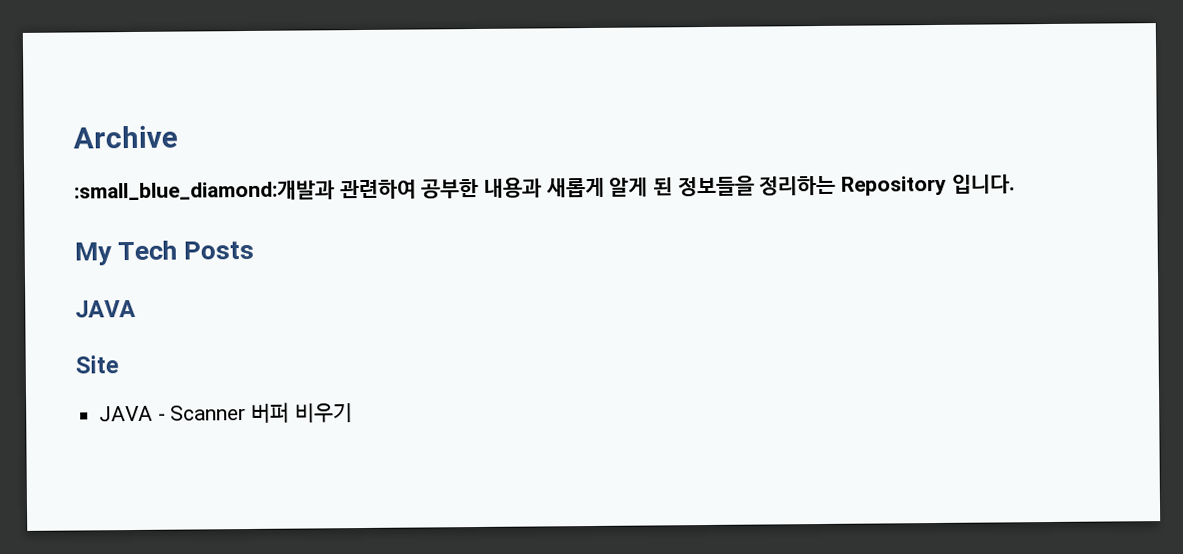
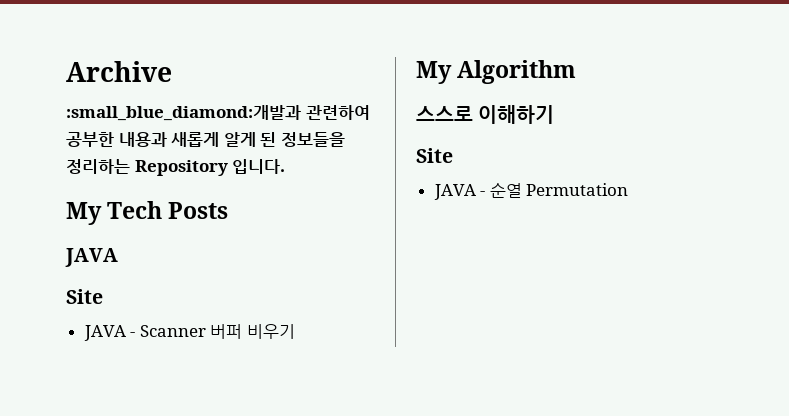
(353, 413) none -> [416,60,577,84] [416,105,555,124] [416,148,453,163] [433,182,629,200] // My Algorithm // 스스로 이해하기 // Site // JAVA - 순열 Permutation

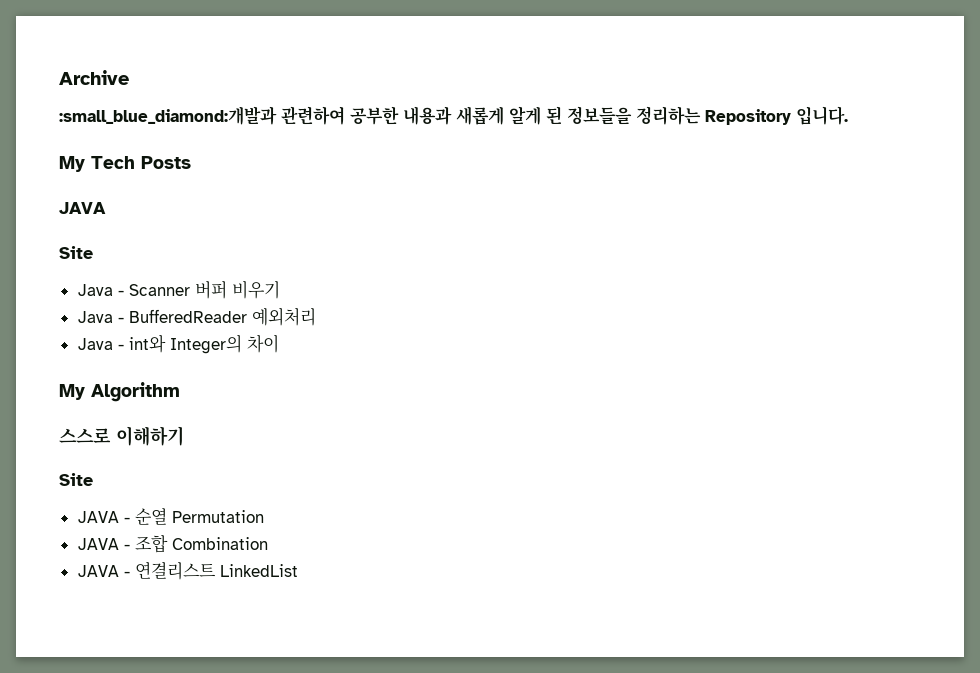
[83,325,126,341] JAVA -> [77,284,113,296] Java
(296, 331) none -> [77,307,316,326] [77,334,279,354] // Java - BufferedReader 예외처리 // Java - int와 Integer의 차이
(629, 189) none -> [77,535,268,553] [77,561,298,580] // JAVA - 조합 Combination // JAVA - 연결리스트 LinkedList

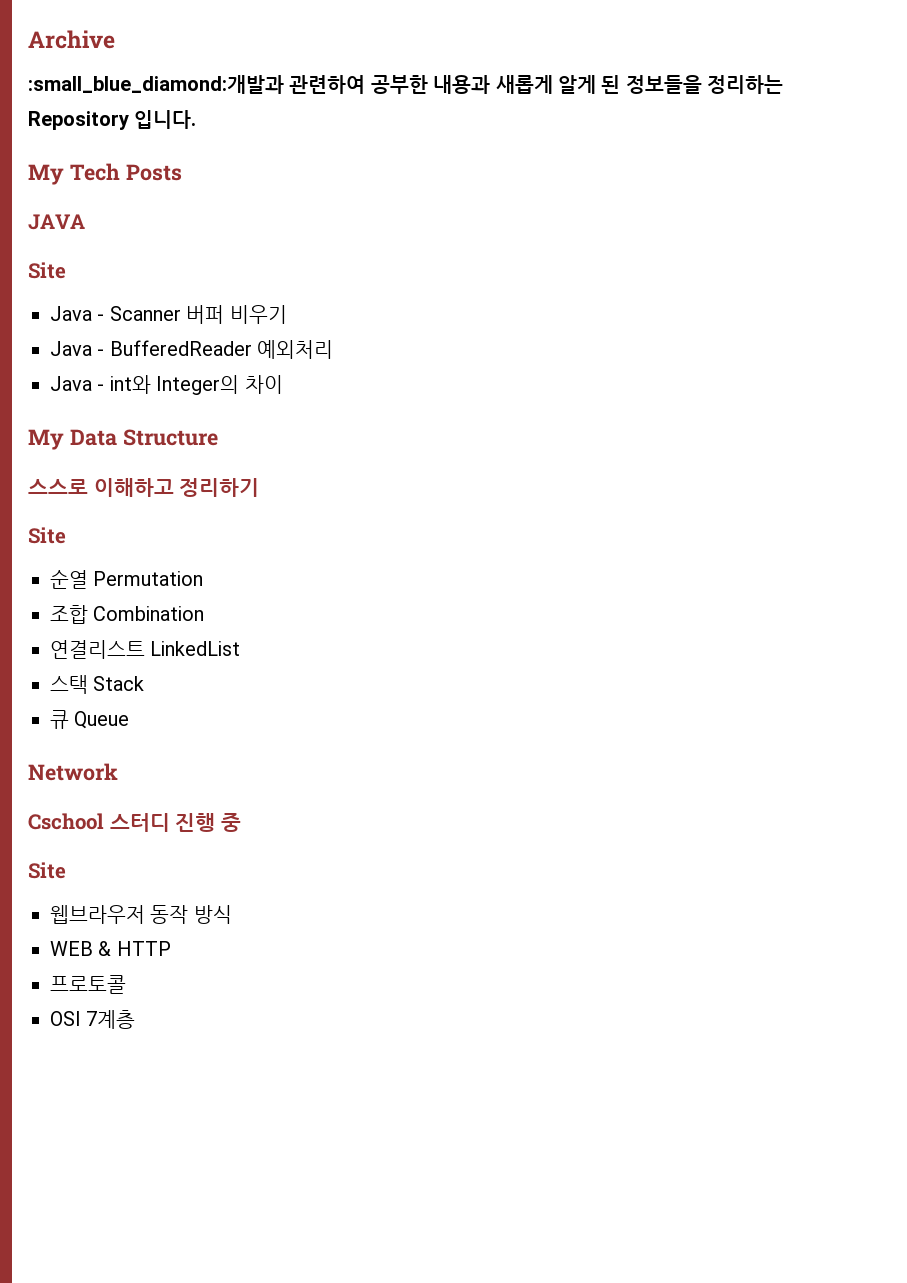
[91,382,180,402] Algorithm -> [69,429,218,446] Data Structure
[116,426,184,446] [59,473,93,486] [77,511,130,523] 이해하기 // Site // JAVA - -> [93,478,260,497] [28,527,66,544] 이해하고 정리하기 // Site //
[77,538,130,550] JAVA - -> (204, 578) none
[77,565,130,577] JAVA - -> (205, 613) none
(298, 570) none -> [50,675,145,694] [50,710,130,729] [28,763,118,781] [28,813,241,832] [28,862,66,879] [50,905,232,924] [50,941,171,956] [50,975,126,994] [50,1010,136,1029] // 스택 Stack // 큐 Queue // Network // Cschool 스터디 진행 중 // Site // 웹브라우저 동작 방식 // WEB & HTTP // 프로토콜 // OSI 7계층

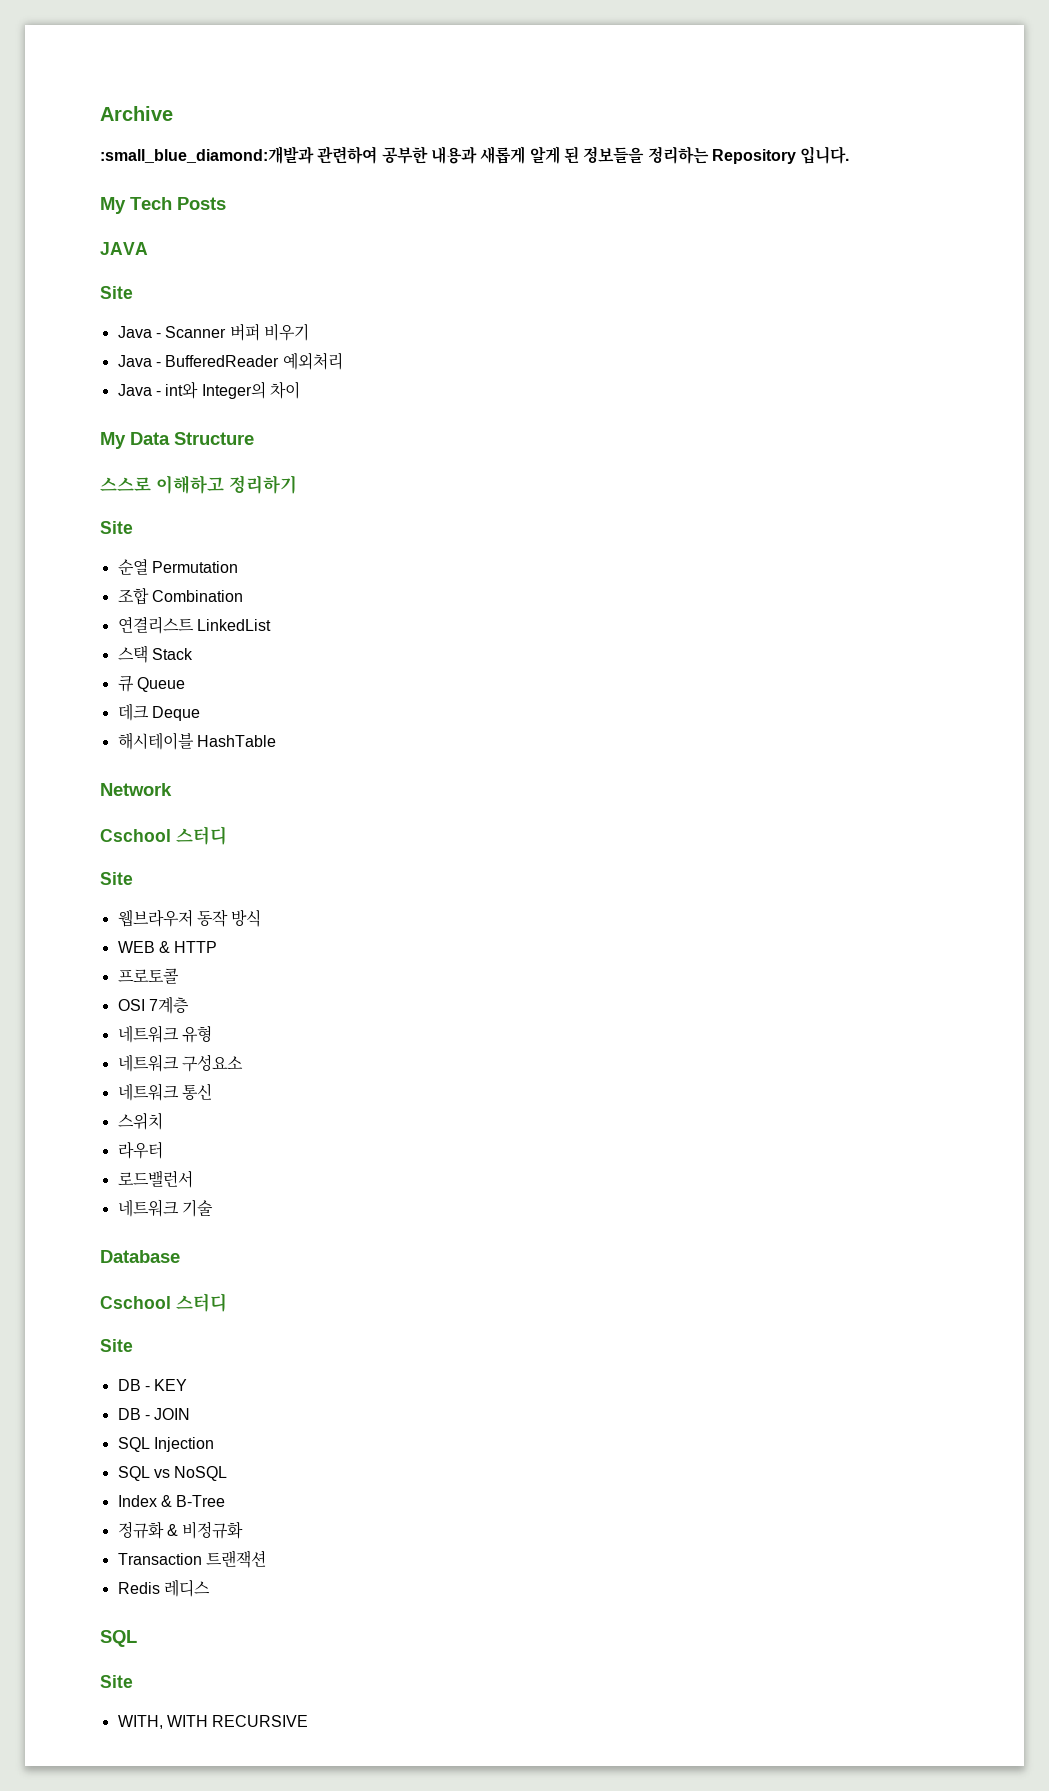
(130, 720) none -> [117,703,200,721] [117,732,276,750] // 데크 Deque // 해시테이블 HashTable
[175,813,241,832] 진행 중 -> (227, 835) none
(136, 1019) none -> [117,1025,212,1043] [117,1054,243,1072] [117,1083,212,1101] [117,1112,163,1130] [117,1141,163,1159] [117,1170,193,1188] [117,1199,213,1217] [100,1250,180,1263] [100,1293,227,1312] [100,1339,133,1352] [117,1379,188,1391] [117,1408,191,1420] [117,1437,214,1452] [117,1466,228,1481] [117,1495,226,1507] [117,1521,244,1539] [117,1550,266,1568] [117,1579,210,1597] [100,1630,137,1647] [100,1675,133,1688] [117,1715,309,1729] // 네트워크 유형 // 네트워크 구성요소 // 네트워크 통신 // 스위치 // 라우터 // 로드밸런서 // 네트워크 기술 // Database // Cschool 스터디 // Site // DB - KEY // DB - JOIN // SQL Injection // SQL vs NoSQL // Index & B-Tree // 정규화 & 비정규화 // Transaction 트랜잭션 // Redis 레디스 // SQL // Site // WITH, WITH RECURSIVE

